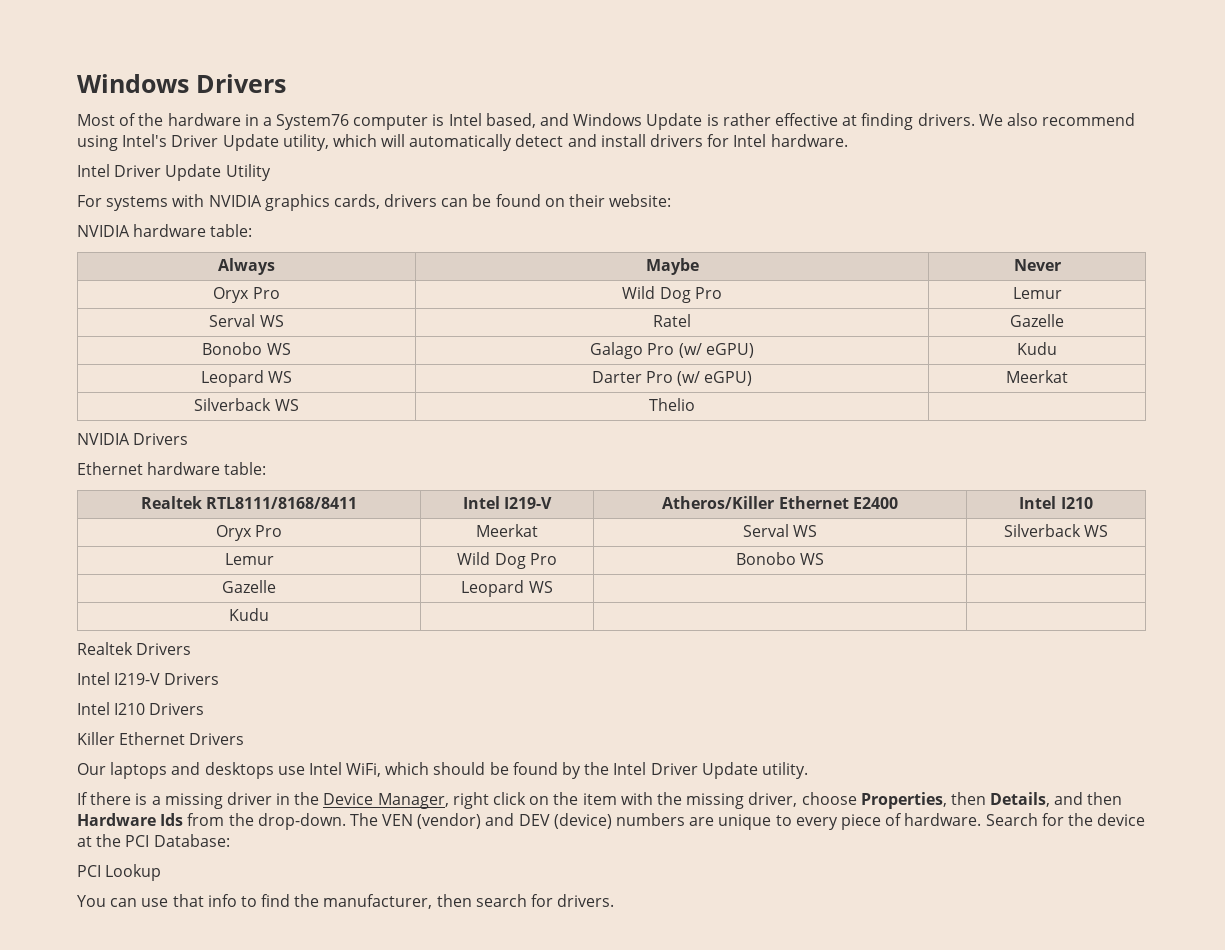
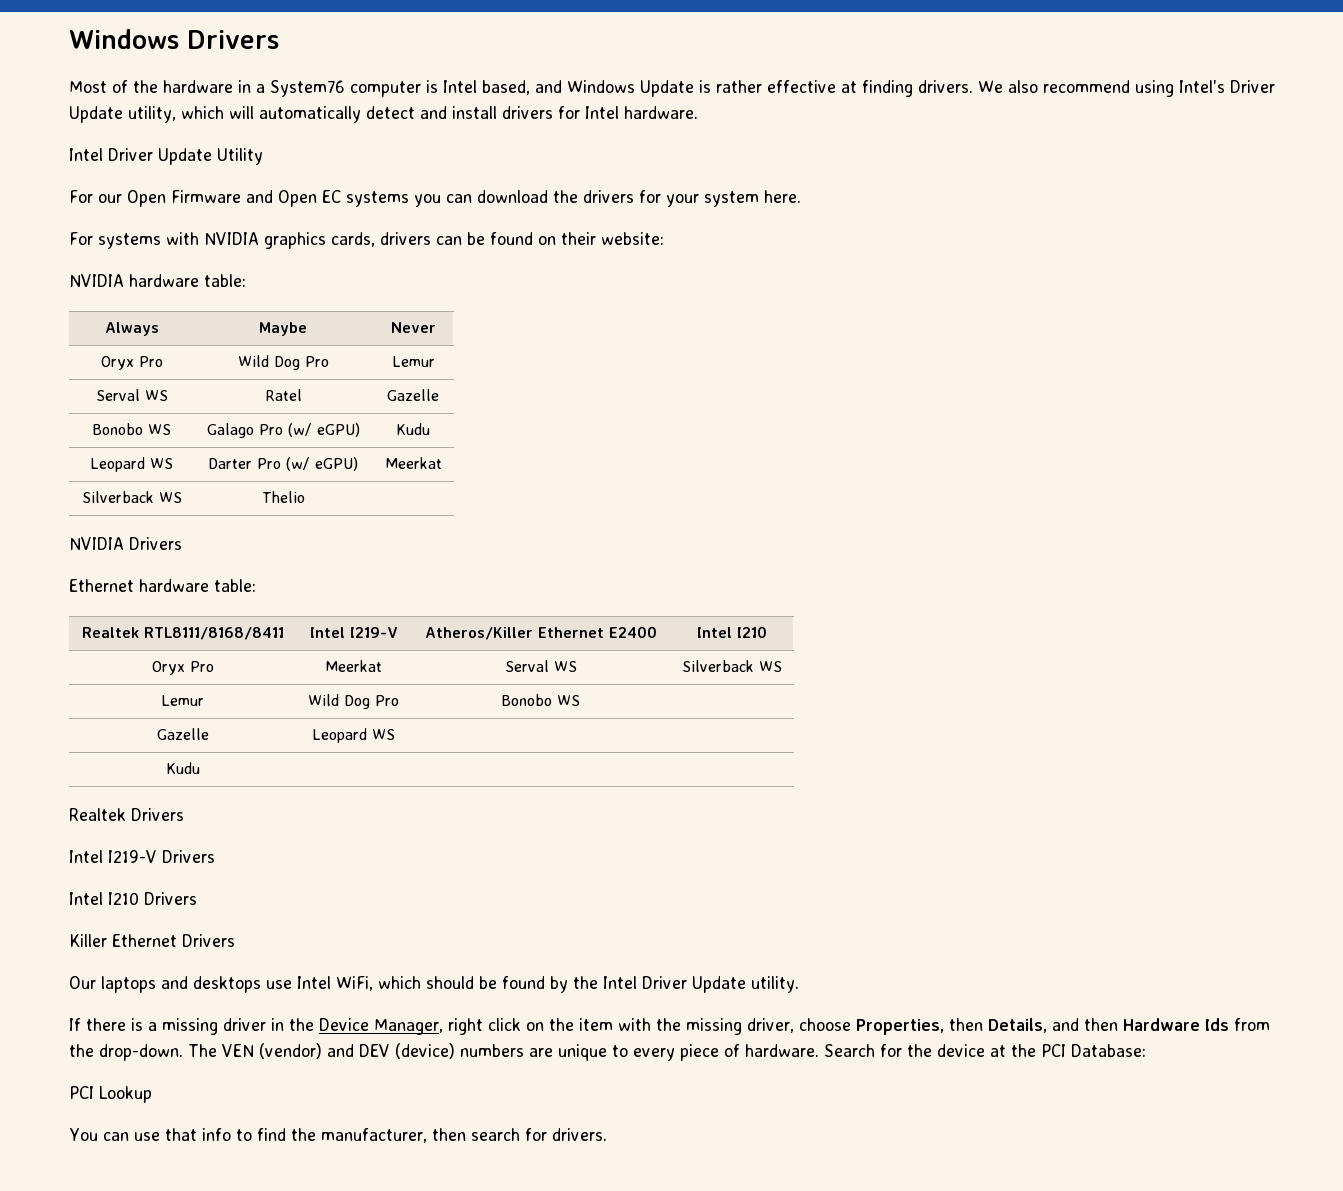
(271, 172) none -> [69,190,801,207] // For our Open Firmware and Open EC systems you can download the drivers for your system here.

